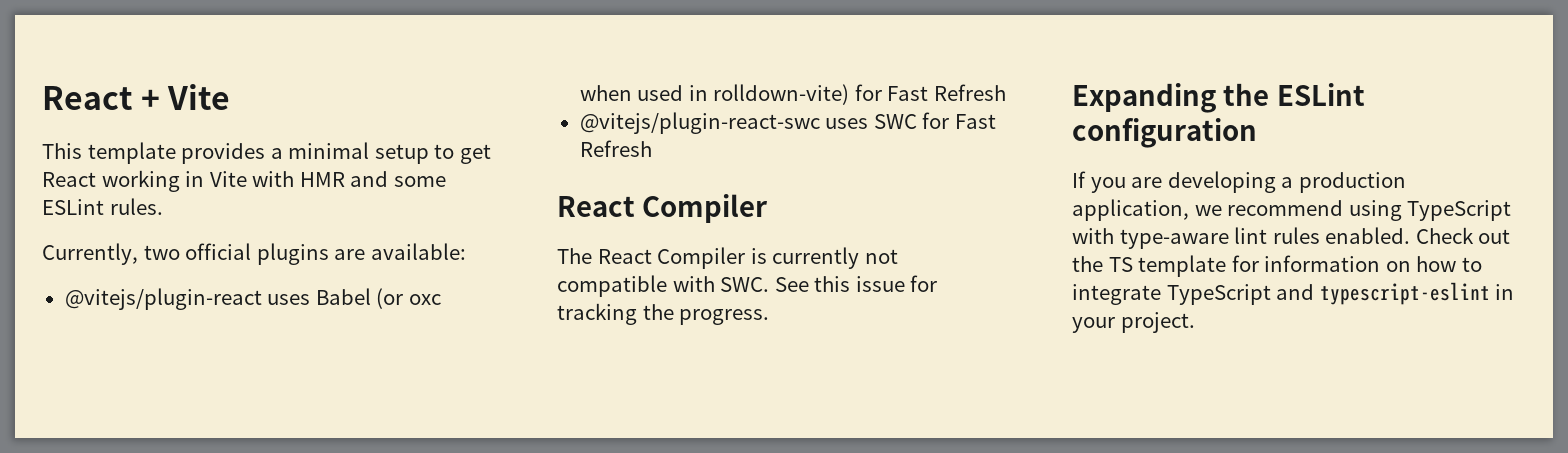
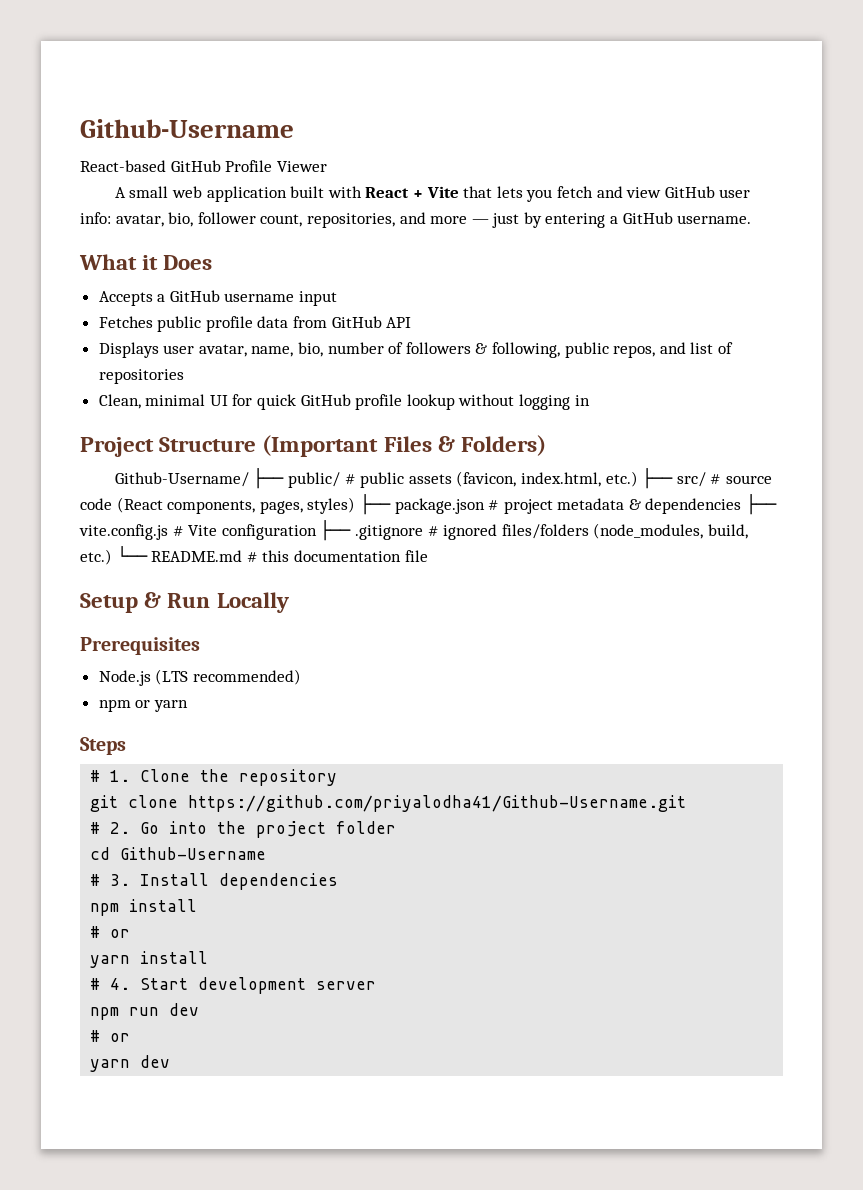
[42,84,231,110] [42,142,491,164] [42,170,446,192] [42,198,163,215] [42,243,466,265] [64,288,441,310] [579,84,1006,105] [579,112,996,134] [579,140,652,157] [557,194,769,223] [557,247,898,269] [557,275,938,297] [557,303,770,325] [1072,83,1365,113] [1072,118,1257,148] [1072,171,1406,193] [1072,199,1512,221] [1072,227,1511,249] [1072,255,1482,277] [1072,282,1515,305] [1072,312,1195,333] React + Vite // This template provides a minimal setup to get React working in Vite with HMR and some ESLint rules. // Currently, two official plugins are available: // @vitejs/plugin-react uses Babel (or oxc when used in rolldown-vite) for Fast Refresh // @vitejs/plugin-react-swc uses SWC for Fast Refresh // React Compiler // The React Compiler is currently not compatible with SWC. See this issue for tracking the progress. // Expanding the ESLint configuration // If you are developing a production application, we recommend using TypeScript with type-aware lint rules enabled. Check out the TS template for information on how to integrate TypeScript and typescript-eslint in your project. -> [80,119,294,138] [80,160,327,172] [114,186,751,202] [80,212,752,228] [79,254,213,270] [98,290,338,306] [98,316,412,332] [98,342,733,358] [98,369,184,384] [98,394,590,410] [80,435,547,457] [114,468,772,489] [80,494,778,515] [79,520,748,541] [80,546,428,565] [80,592,289,613] [80,637,200,655] [98,669,301,686] [98,699,188,712] [80,737,126,755] [90,769,338,786] [90,795,687,812] [90,821,397,838] [90,847,267,860] [90,873,339,890] [90,899,198,916] [90,926,131,938] [90,951,209,968] [90,977,377,994] [90,1003,200,1020] [90,1030,131,1042] [90,1055,171,1072] Github-Username // React-based GitHub Profile Viewer // A small web application built with React + Vite that lets you fetch and view GitHub user info: avatar, bio, follower count, repositories, and more — just by entering a GitHub username. // What it Does // Accepts a GitHub username input // Fetches public profile data from GitHub API // Displays user avatar, name, bio, number of followers & following, public repos, and list of repositories // Clean, minimal UI for quick GitHub profile lookup without logging in // Project Structure (Important Files & Folders) // Github-Username/ ├── public/ # public assets (favicon, index.html, etc.) ├── src/ # source code (React components, pages, styles) ├── package.json # project metadata & dependencies ├── vite.config.js # Vite configuration ├── .gitignore # ignored files/folders (node_modules, build, etc.) └── README.md # this documentation file // Setup & Run Locally // Prerequisites // Node.js (LTS recommended) // npm or yarn // Steps // # 1. Clone the repository // git clone https://github.com/priyalodha41/Github-Username.git // # 2. Go into the project folder // cd Github-Username // # 3. Install dependencies // npm install // # or // yarn install // # 4. Start development server // npm run dev // # or // yarn dev

